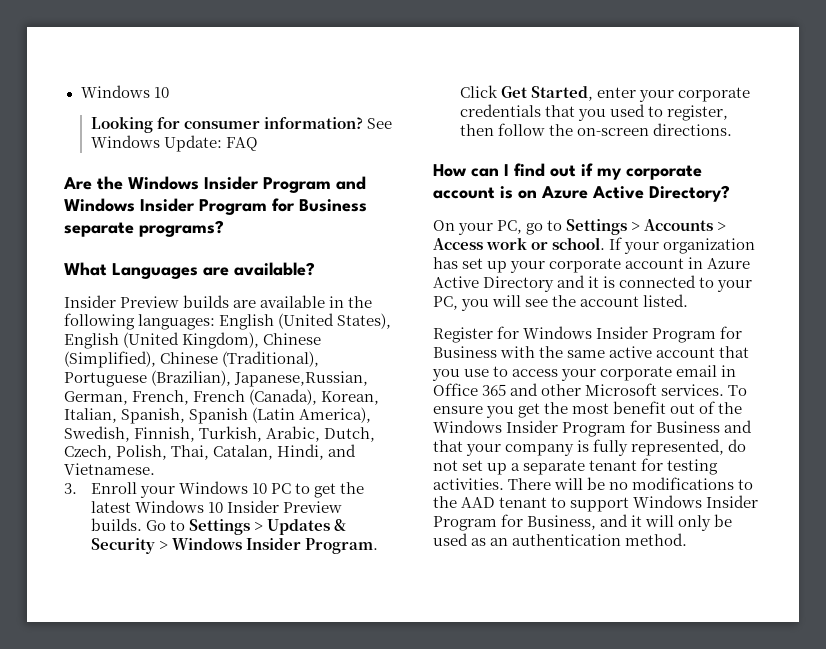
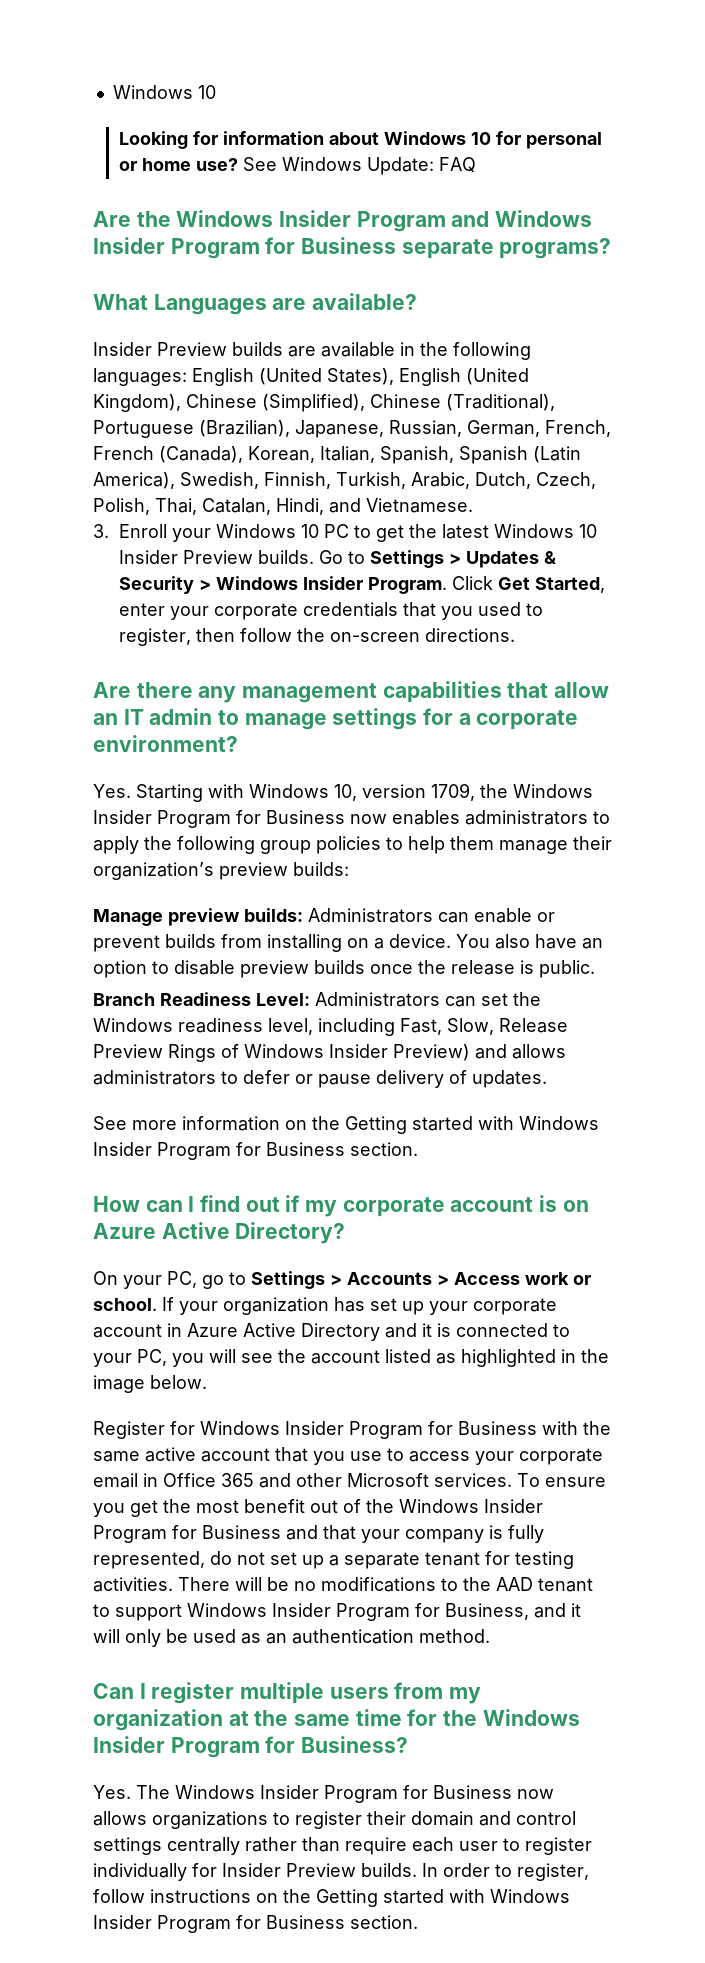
[183,117,363,129] consumer information? -> [222,131,602,149] [118,158,238,171] information about Windows 10 for personal or home use?
[234,371,369,387] Japanese,Russian, -> [295,420,462,438] Japanese, Russian,
(732, 129) none -> [93,681,610,703] [93,708,579,730] [93,735,238,752] [93,783,593,802] [93,810,610,828] [93,836,612,854] [93,862,349,880] [93,908,555,926] [93,934,603,952] [93,960,595,978] [93,992,541,1007] [93,1018,568,1036] [93,1044,566,1062] [93,1070,547,1088] [93,1116,599,1134] [93,1142,418,1160] // Are there any management capabilities that allow an IT admin to manage settings for a corporate environment? // Yes. Starting with Windows 10, version 1709, the Windows Insider Program for Business now enables administrators to apply the following group policies to help them manage their organization’s preview builds: // Manage preview builds: Administrators can enable or prevent builds from installing on a device. You also have an option to disable preview builds once the release is public. // Branch Readiness Level: Administrators can set the Windows readiness level, including Fast, Slow, Release Preview Rings of Windows Insider Preview) and allows administrators to defer or pause delivery of updates. // See more information on the Getting started with Windows Insider Program for Business section.
[643,294,689,307] listed. -> [385,1349,609,1367] [93,1375,207,1393] listed as highlighted in the image below.
(688, 539) none -> [93,1682,482,1704] [93,1709,580,1731] [93,1736,409,1758] [93,1785,554,1803] [93,1811,576,1829] [93,1837,592,1855] [93,1863,589,1881] [93,1889,570,1907] [93,1915,418,1933] // Can I register multiple users from my organization at the same time for the Windows Insider Program for Business? // Yes. The Windows Insider Program for Business now allows organizations to register their domain and control settings centrally rather than require each user to register individually for Insider Preview builds. In order to register, follow instructions on the Getting started with Windows Insider Program for Business section.

